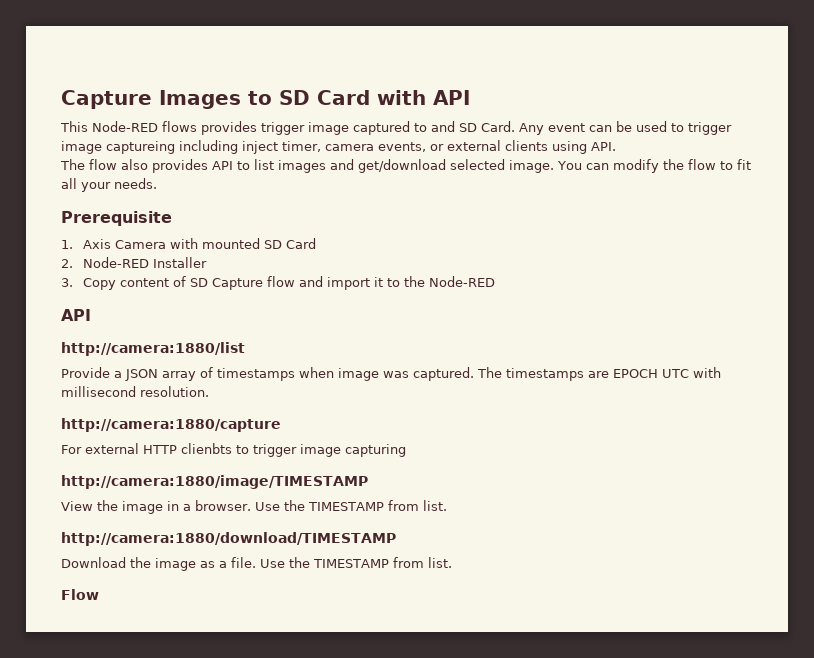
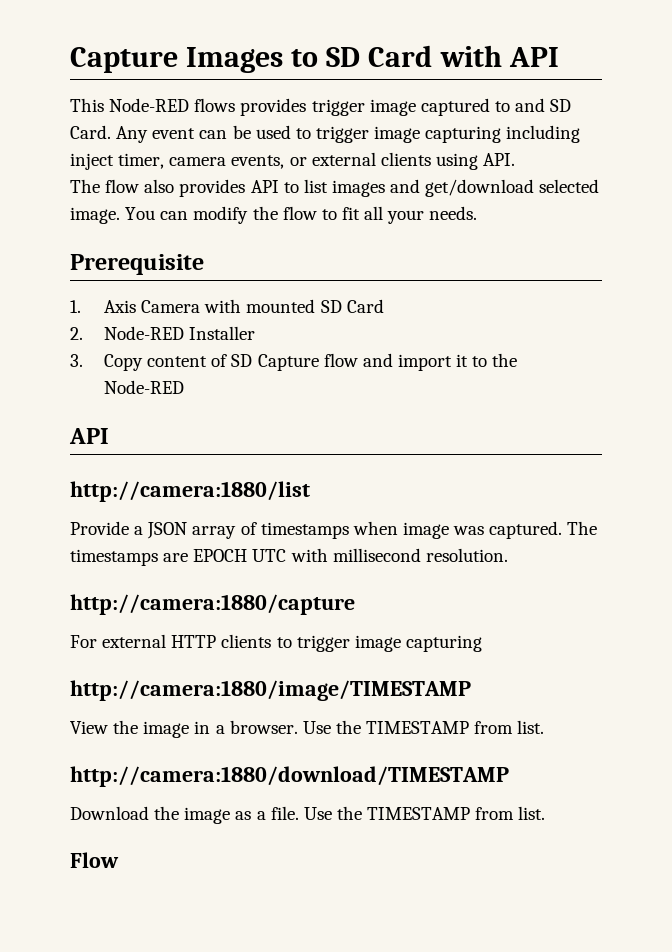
[106,141,175,154] captureing -> [425,126,502,143] capturing
[181,443,232,454] clienbts -> [221,634,272,648] clients

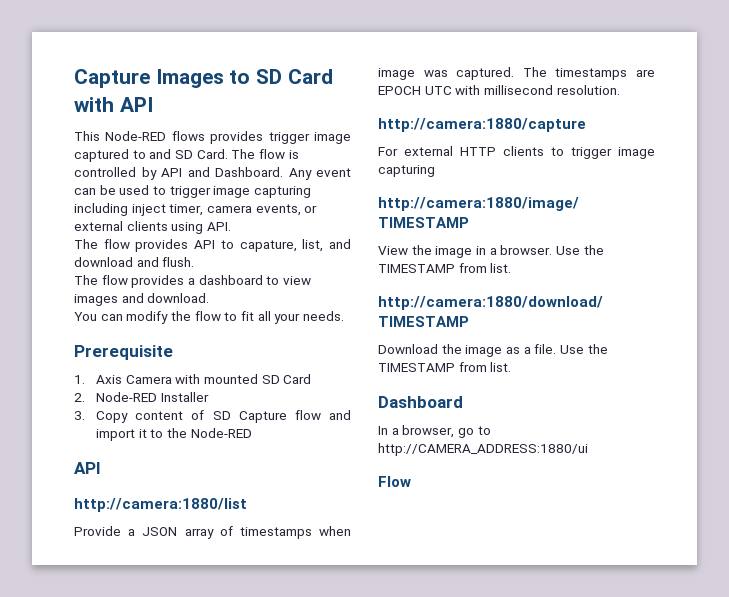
(111, 132) none -> [231,149,299,159] [74,167,283,180] The flow is controlled by API and Dashboard.
[144,179,175,193] also -> (130, 244) none
[303,179,600,197] [70,207,120,224] list images and get/download selected image. -> [239,239,352,252] [74,257,195,267] [74,275,311,288] [74,293,210,306] capature, list, and download and flush. // The flow provides a dashboard to view images and download. //
(546, 813) none -> [378,396,463,408] [378,425,491,438] [378,443,588,456] // Dashboard // In a browser, go to http://CAMERA_ADDRESS:1880/ui

